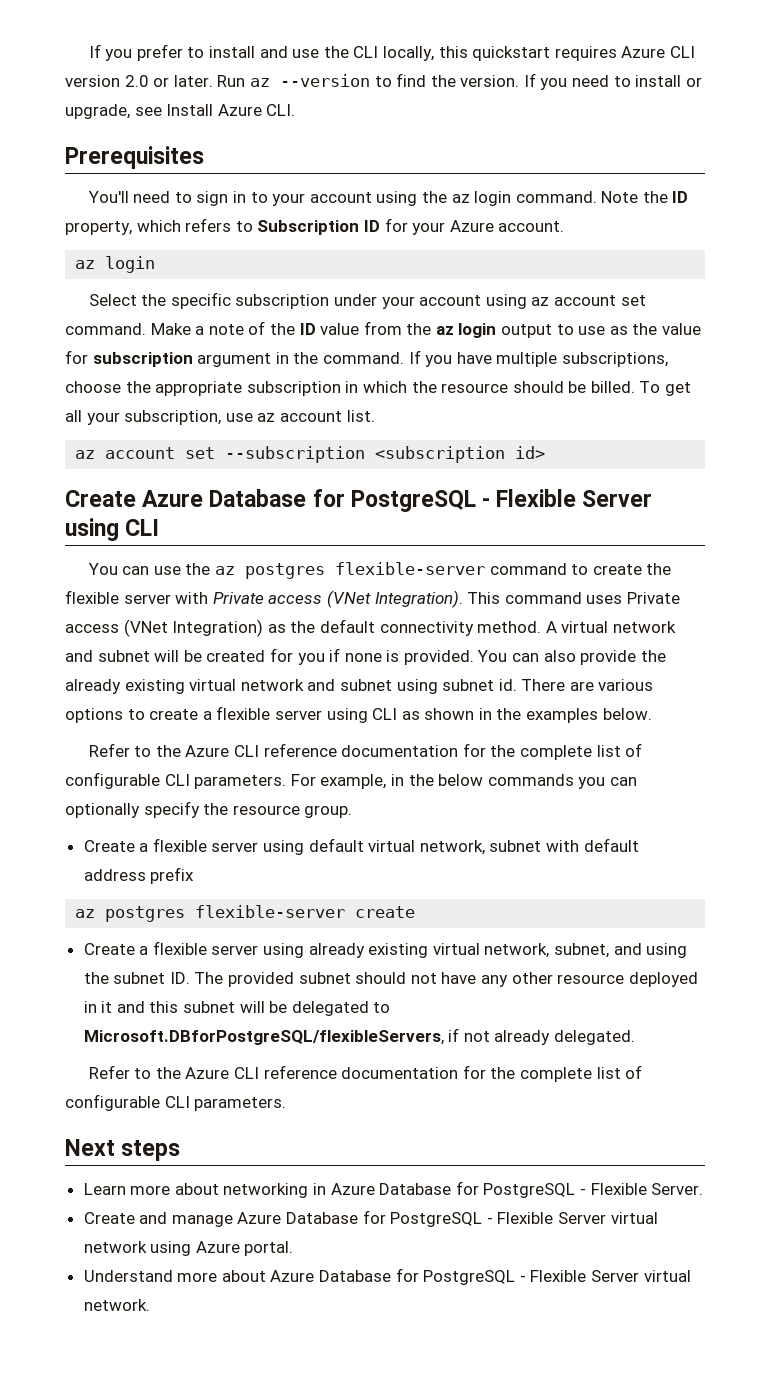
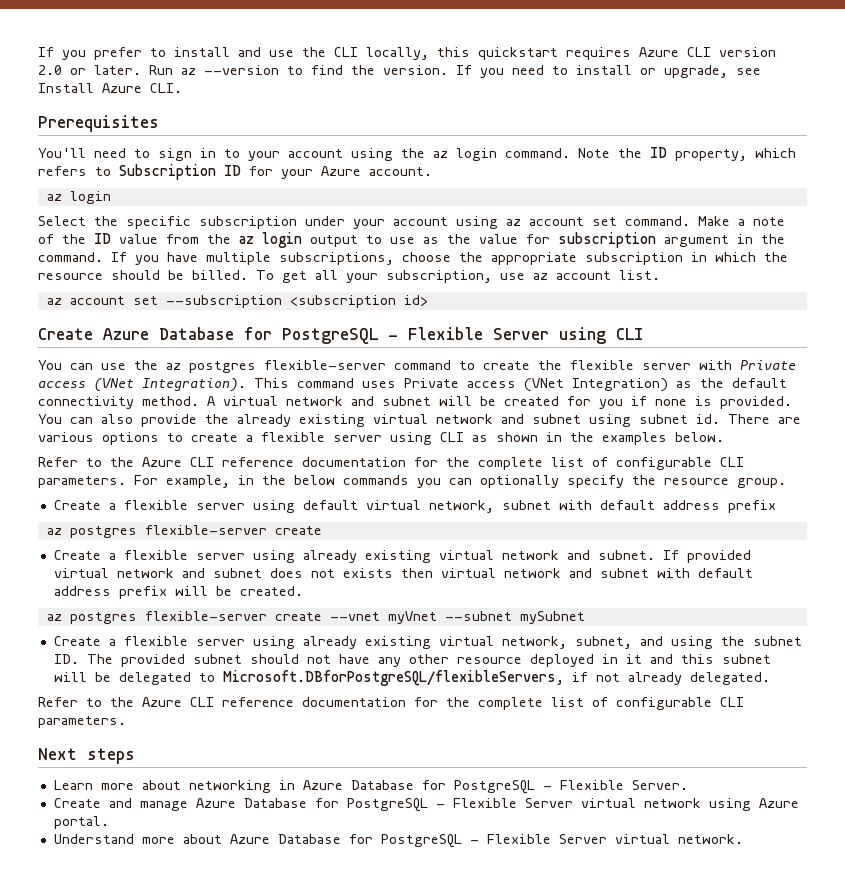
(416, 912) none -> [53,550,751,563] [53,568,753,578] [53,586,303,599] [46,611,585,624] // Create a flexible server using already existing virtual network and subnet. If provided virtual network and subnet does not exists then virtual network and subnet with default address prefix will be created. // az postgres flexible-server create --vnet myVnet --subnet mySubnet

